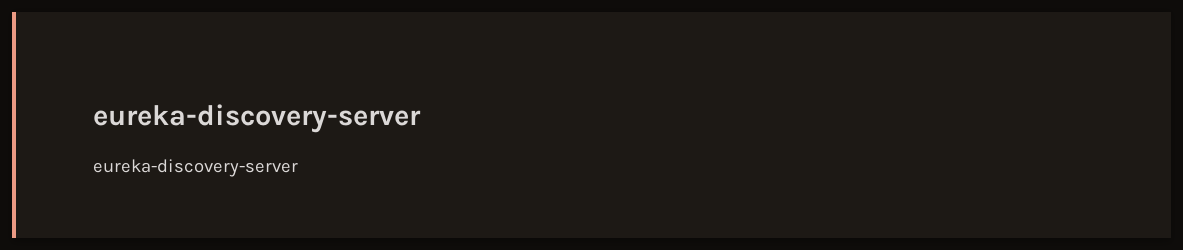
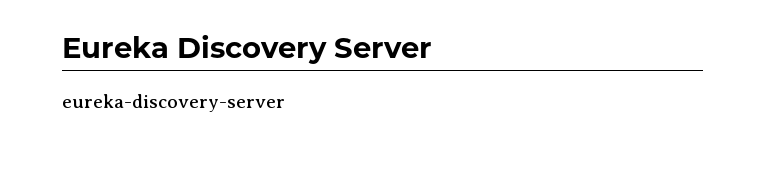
[93,104,421,133] eureka-discovery-server -> [62,34,432,64] Eureka Discovery Server

